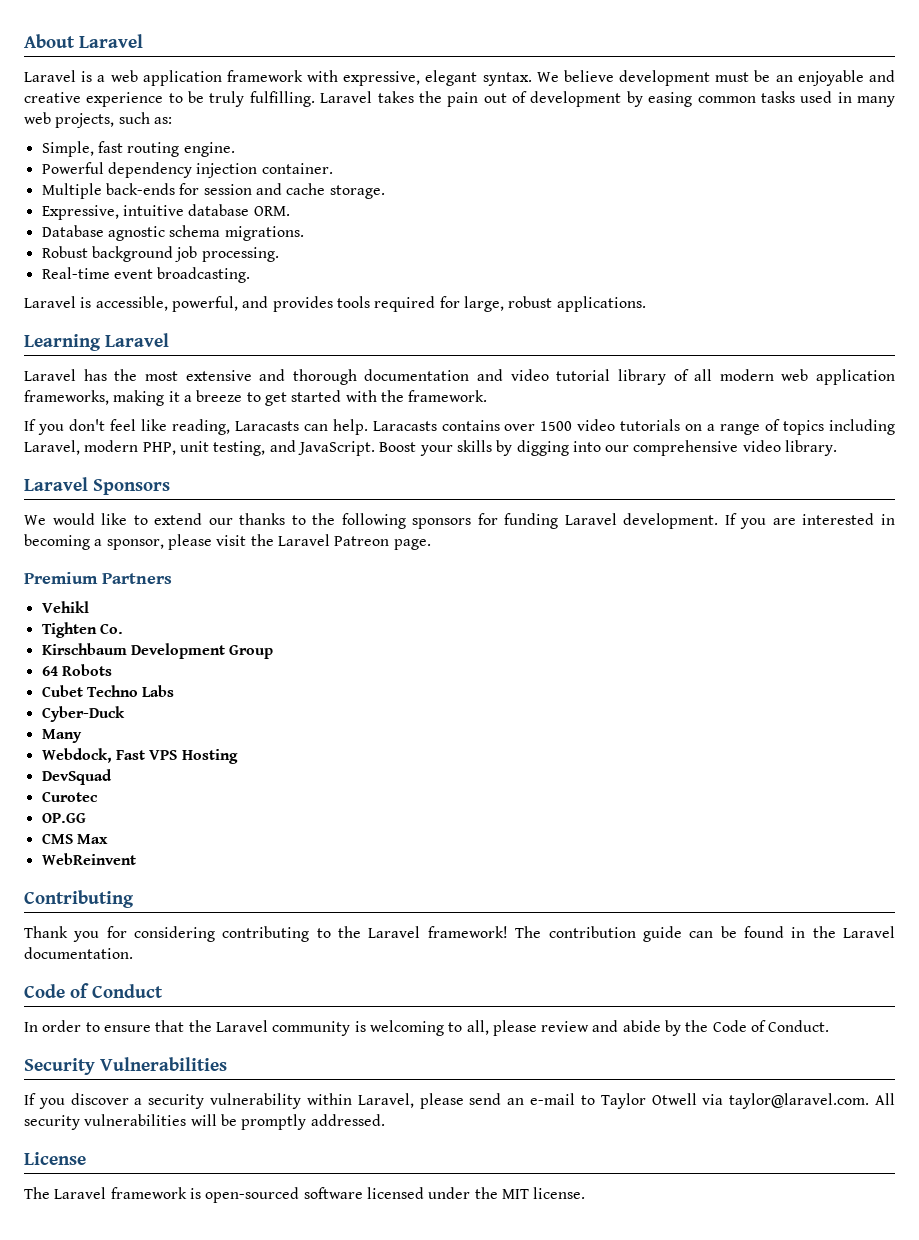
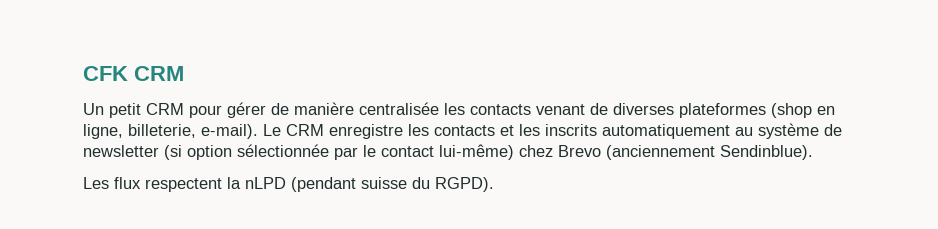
[24,34,143,48] [24,70,895,86] [24,91,895,107] [24,112,172,128] [41,141,235,157] [41,162,333,178] [41,183,385,199] [41,204,290,220] [41,225,304,241] [41,246,279,262] [41,267,251,283] [24,296,646,312] [24,333,169,351] [24,369,895,385] [24,390,488,406] [24,419,896,435] [24,440,838,456] [24,477,170,495] [24,513,895,529] [24,534,431,550] [24,572,172,584] [41,601,89,613] [41,622,123,638] [41,643,274,659] [41,664,112,676] [41,685,175,697] [41,706,125,722] [41,729,82,743] [41,748,238,764] [41,769,112,785] [41,791,98,802] [41,813,86,823] [41,833,108,844] [41,853,136,865] [24,890,134,908] [24,926,896,942] [24,947,133,959] [24,983,163,998] [24,1020,830,1036] [24,1057,227,1075] [24,1093,896,1109] [24,1114,385,1130] [24,1152,86,1165] [24,1187,586,1203] About Laravel // Laravel is a web application framework with expressive, elegant syntax. We believe development must be an enjoyable and creative experience to be truly fulfilling. Laravel takes the pain out of development by easing common tasks used in many web projects, such as: // Simple, fast routing engine. // Powerful dependency injection container. // Multiple back-ends for session and cache storage. // Expressive, intuitive database ORM. // Database agnostic schema migrations. // Robust background job processing. // Real-time event broadcasting. // Laravel is accessible, powerful, and provides tools required for large, robust applications. // Learning Laravel // Laravel has the most extensive and thorough documentation and video tutorial library of all modern web application frameworks, making it a breeze to get started with the framework. // If you don't feel like reading, Laracasts can help. Laracasts contains over 1500 video tutorials on a range of topics including Laravel, modern PHP, unit testing, and JavaScript. Boost your skills by digging into our comprehensive video library. // Laravel Sponsors // We would like to extend our thanks to the following sponsors for funding Laravel development. If you are interested in becoming a sponsor, please visit the Laravel Patreon page. // Premium Partners // Vehikl // Tighten Co. // Kirschbaum Development Group // 64 Robots // Cubet Techno Labs // Cyber-Duck // Many // Webdock, Fast VPS Hosting // DevSquad // Curotec // OP.GG // CMS Max // WebReinvent // Contributing // Thank you for considering contributing to the Laravel framework! The contribution guide can be found in the Laravel documentation. // Code of Conduct // In order to ensure that the Laravel community is welcoming to all, please review and abide by the Code of Conduct. // Security Vulnerabilities // If you discover a security vulnerability within Laravel, please send an e-mail to Taylor Otwell via taylor@laravel.com. All security vulnerabilities will be promptly addressed. // License // The Laravel framework is open-sourced software licensed under the MIT license. -> [83,66,184,81] [83,102,835,118] [83,123,842,139] [83,144,813,160] [83,177,494,192] CFK CRM // Un petit CRM pour gérer de manière centralisée les contacts venant de diverses plateformes (shop en ligne, billeterie, e-mail). Le CRM enregistre les contacts et les inscrits automatiquement au système de newsletter (si option sélectionnée par le contact lui-même) chez Brevo (anciennement Sendinblue). // Les flux respectent la nLPD (pendant suisse du RGPD).

